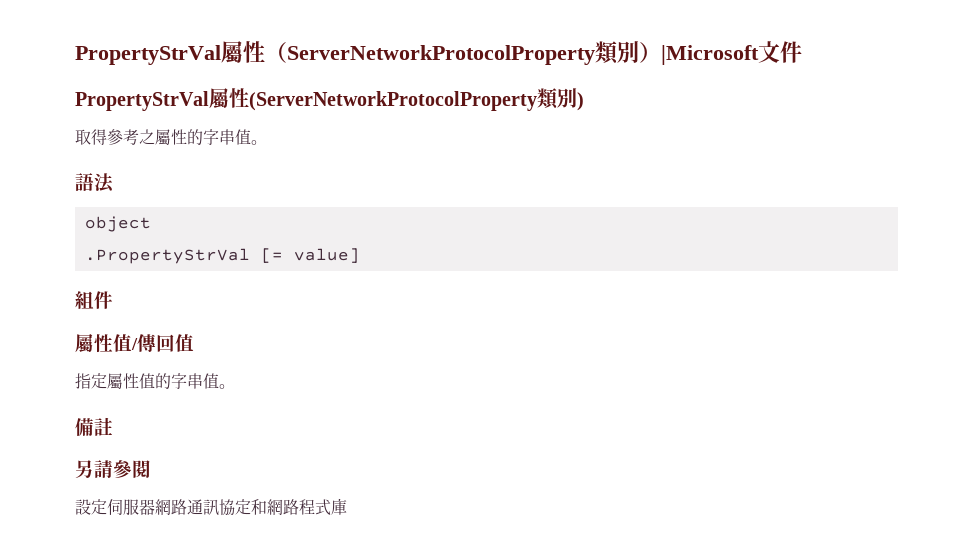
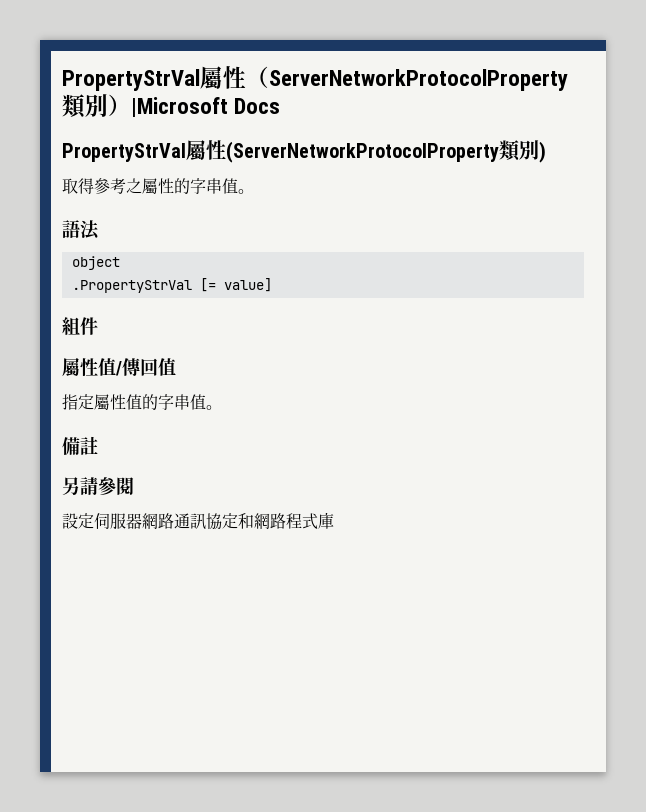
[758,41,802,63] 文件 -> [234,98,281,114] Docs

